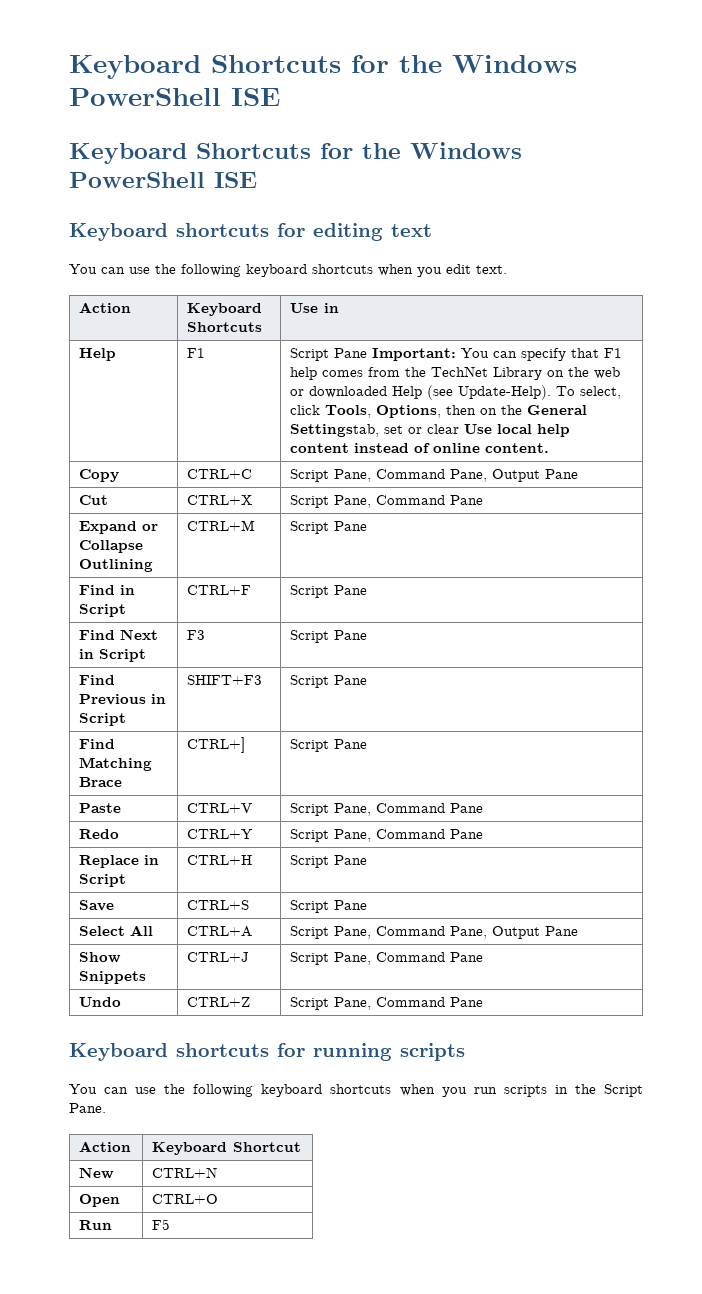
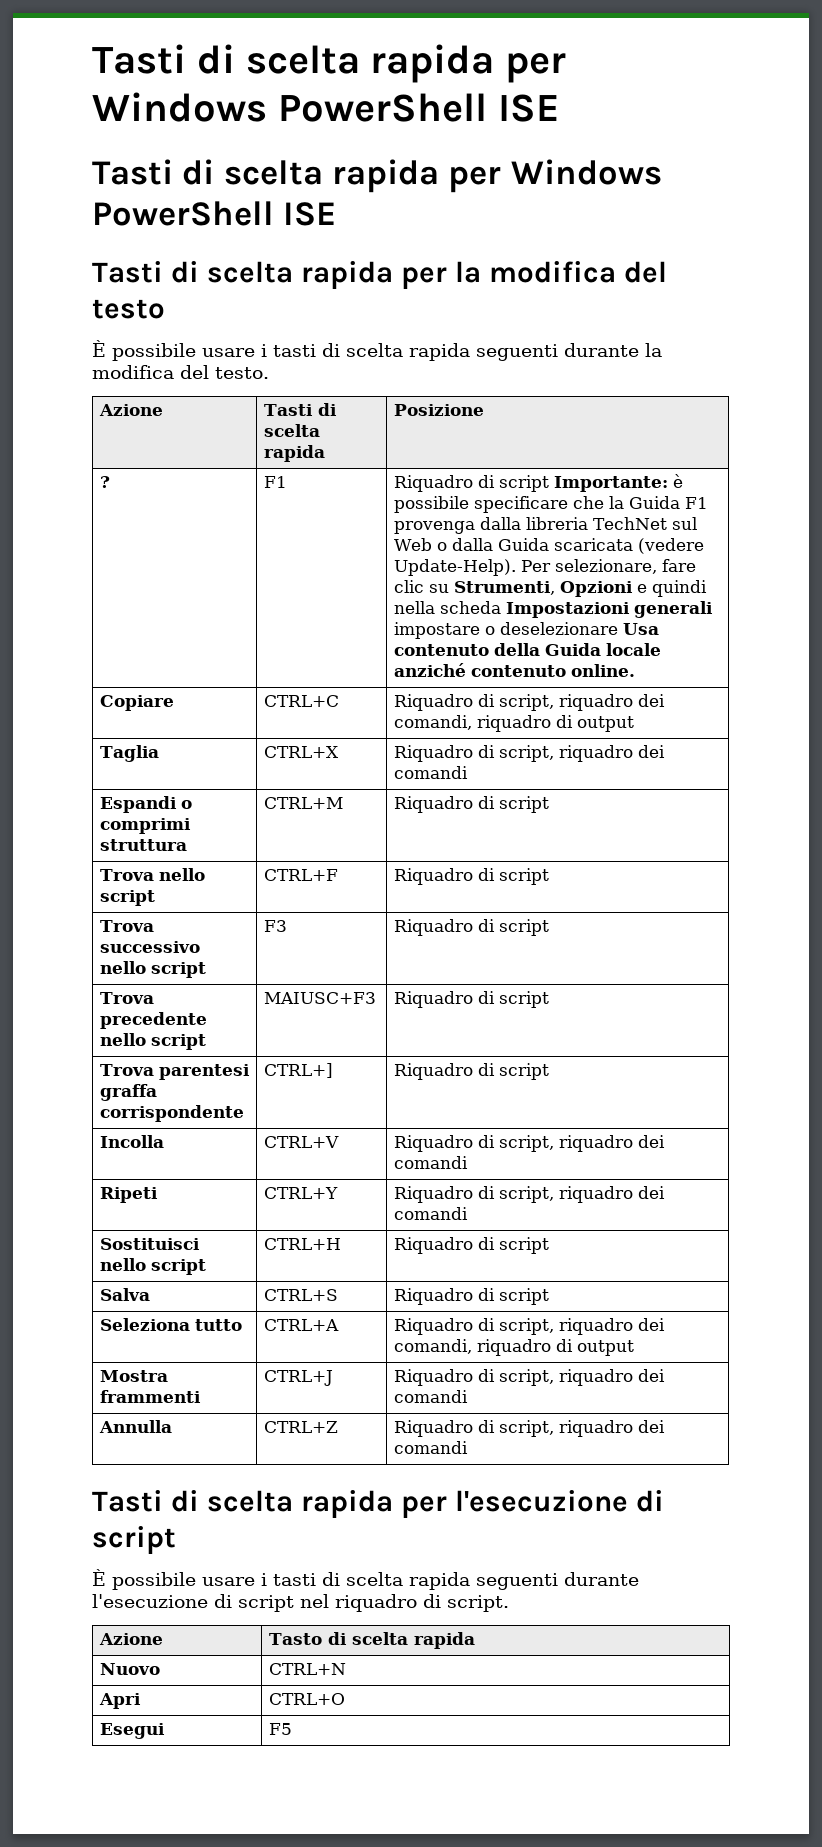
[69,55,577,79] [69,88,280,106] [69,142,522,164] [69,172,257,188] [69,223,432,241] [69,264,507,277] [79,302,132,313] [187,303,263,316] [187,322,263,332] [290,303,340,313] [79,348,117,361] [187,348,206,358] [290,348,623,361] [290,366,621,380] [290,385,622,400] [290,405,588,418] [290,424,571,437] [290,443,550,453] [79,469,120,482] [187,469,253,479] [290,469,579,482] [79,495,109,505] [187,495,253,505] [290,495,484,508] [79,521,159,534] [79,540,144,553] [79,559,154,572] [187,520,256,531] [290,521,368,534] [79,585,136,595] [79,604,127,617] [187,585,252,595] [290,585,368,598] [79,629,159,640] [79,649,147,662] [187,630,206,640] [290,630,368,643] [79,675,116,685] [79,694,167,705] [79,713,127,726] [187,675,263,685] [290,675,368,688] [79,739,116,749] [79,757,153,771] [79,777,123,787] [187,737,246,753] [290,739,368,752] [79,803,122,813] [187,803,253,813] [290,803,484,816] [79,829,120,839] [187,829,254,839] [290,829,484,842] [79,855,160,868] [79,874,127,887] [187,855,253,865] [290,855,368,868] [79,900,115,911] [187,900,250,910] [290,900,368,913] [79,925,154,936] [187,926,253,937] [290,926,579,939] [79,952,122,963] [79,971,147,984] [187,952,250,962] [290,952,484,965] [79,997,122,1007] [187,997,251,1007] [290,997,484,1010] [69,1043,465,1061] [69,1084,644,1097] [69,1103,106,1113] [79,1141,132,1152] [152,1142,302,1155] [79,1167,115,1179] Keyboard Shortcuts for the Windows PowerShell ISE // Keyboard Shortcuts for the Windows PowerShell ISE // Keyboard shortcuts for editing text // You can use the following keyboard shortcuts when you edit text. // Action | Keyboard Shortcuts | Use in // Help | F1 | Script Pane Important: You can specify that F1 help comes from the TechNet Library on the web or downloaded Help (see Update-Help). To select, click Tools, Options, then on the General Settingstab, set or clear Use local help content instead of online content. // Copy | CTRL+C | Script Pane, Command Pane, Output Pane // Cut | CTRL+X | Script Pane, Command Pane // Expand or Collapse Outlining | CTRL+M | Script Pane // Find in Script | CTRL+F | Script Pane // Find Next in Script | F3 | Script Pane // Find Previous in Script | SHIFT+F3 | Script Pane // Find Matching Brace | CTRL+] | Script Pane // Paste | CTRL+V | Script Pane, Command Pane // Redo | CTRL+Y | Script Pane, Command Pane // Replace in Script | CTRL+H | Script Pane // Save | CTRL+S | Script Pane // Select All | CTRL+A | Script Pane, Command Pane, Output Pane // Show Snippets | CTRL+J | Script Pane, Command Pane // Undo | CTRL+Z | Script Pane, Command Pane // Keyboard shortcuts for running scripts // You can use the following keyboard shortcuts when you run scripts in the Script Pane. // Action | Keyboard Shortcut // New -> [92,44,567,83] [92,92,559,122] [92,159,662,193] [92,201,337,226] [92,261,667,289] [92,299,165,319] [92,340,662,361] [92,365,269,379] [98,404,163,416] [263,403,337,416] [263,424,320,437] [263,445,325,462] [393,404,484,416] [99,476,110,488] [263,476,287,488] [393,474,683,492] [393,496,708,513] [393,517,697,534] [393,538,704,554] [393,559,696,576] [393,580,707,597] [393,601,713,618] [393,622,659,639] [393,643,661,656] [393,663,635,677] [99,695,174,711] [263,695,339,707] [393,694,665,711] [393,715,634,732] [99,745,159,762] [263,746,339,758] [393,745,665,762] [393,766,468,779] [99,796,192,813] [99,818,191,834] [99,839,187,851] [263,797,343,809] [393,796,549,813] [99,868,205,881] [99,890,155,906] [263,869,338,881] [393,868,549,885] [99,920,154,932] [99,941,200,953] [99,961,206,978] [263,920,287,932] [393,919,549,936] [99,992,154,1004] [99,1012,207,1029] [99,1033,206,1050] [263,992,376,1004] [393,991,549,1008] [99,1064,250,1080] [99,1084,157,1101] [99,1105,244,1122] [263,1063,333,1078] [393,1063,549,1080] [99,1135,164,1148] [263,1136,339,1148] [393,1135,665,1152] [393,1156,468,1169] [99,1187,158,1203] [263,1187,338,1199] [393,1186,665,1203] [393,1207,468,1220] [99,1238,200,1250] [99,1258,206,1275] [263,1238,341,1250] [393,1237,549,1254] [99,1288,150,1301] [263,1289,338,1301] [393,1288,549,1305] [99,1318,242,1331] [263,1319,339,1331] [393,1318,665,1335] [393,1339,634,1356] [99,1370,168,1382] [99,1390,201,1403] [263,1370,333,1386] [393,1369,665,1386] [393,1390,468,1403] [98,1420,172,1433] [263,1421,338,1433] [393,1420,665,1437] [393,1441,468,1454] [92,1490,664,1518] [92,1526,176,1554] [92,1569,639,1590] [92,1594,509,1612] [98,1633,163,1645] [268,1632,475,1649] [99,1663,160,1675] Tasti di scelta rapida per Windows PowerShell ISE // Tasti di scelta rapida per Windows PowerShell ISE // Tasti di scelta rapida per la modifica del testo // È possibile usare i tasti di scelta rapida seguenti durante la modifica del testo. // Azione | Tasti di scelta rapida | Posizione // ? | F1 | Riquadro di script Importante: è possibile specificare che la Guida F1 provenga dalla libreria TechNet sul Web o dalla Guida scaricata (vedere Update-Help). Per selezionare, fare clic su Strumenti, Opzioni e quindi nella scheda Impostazioni generali impostare o deselezionare Usa contenuto della Guida locale anziché contenuto online. // Copiare | CTRL+C | Riquadro di script, riquadro dei comandi, riquadro di output // Taglia | CTRL+X | Riquadro di script, riquadro dei comandi // Espandi o comprimi struttura | CTRL+M | Riquadro di script // Trova nello script | CTRL+F | Riquadro di script // Trova successivo nello script | F3 | Riquadro di script // Trova precedente nello script | MAIUSC+F3 | Riquadro di script // Trova parentesi graffa corrispondente | CTRL+] | Riquadro di script // Incolla | CTRL+V | Riquadro di script, riquadro dei comandi // Ripeti | CTRL+Y | Riquadro di script, riquadro dei comandi // Sostituisci nello script | CTRL+H | Riquadro di script // Salva | CTRL+S | Riquadro di script // Seleziona tutto | CTRL+A | Riquadro di script, riquadro dei comandi, riquadro di output // Mostra frammenti | CTRL+J | Riquadro di script, riquadro dei comandi // Annulla | CTRL+Z | Riquadro di script, riquadro dei comandi // Tasti di scelta rapida per l'esecuzione di script // È possibile usare i tasti di scelta rapida seguenti durante l'esecuzione di script nel riquadro di script. // Azione | Tasto di scelta rapida // Nuovo
[79,1194,121,1207] Open -> [98,1693,141,1709] Apri
[79,1220,113,1230] Run -> [99,1723,165,1739] Esegui

